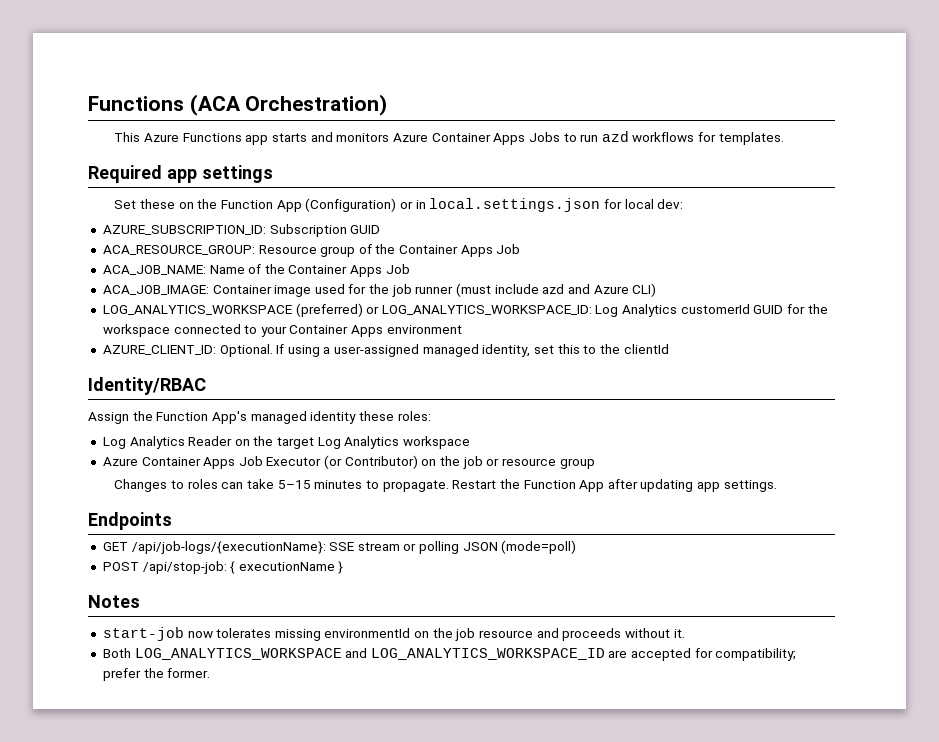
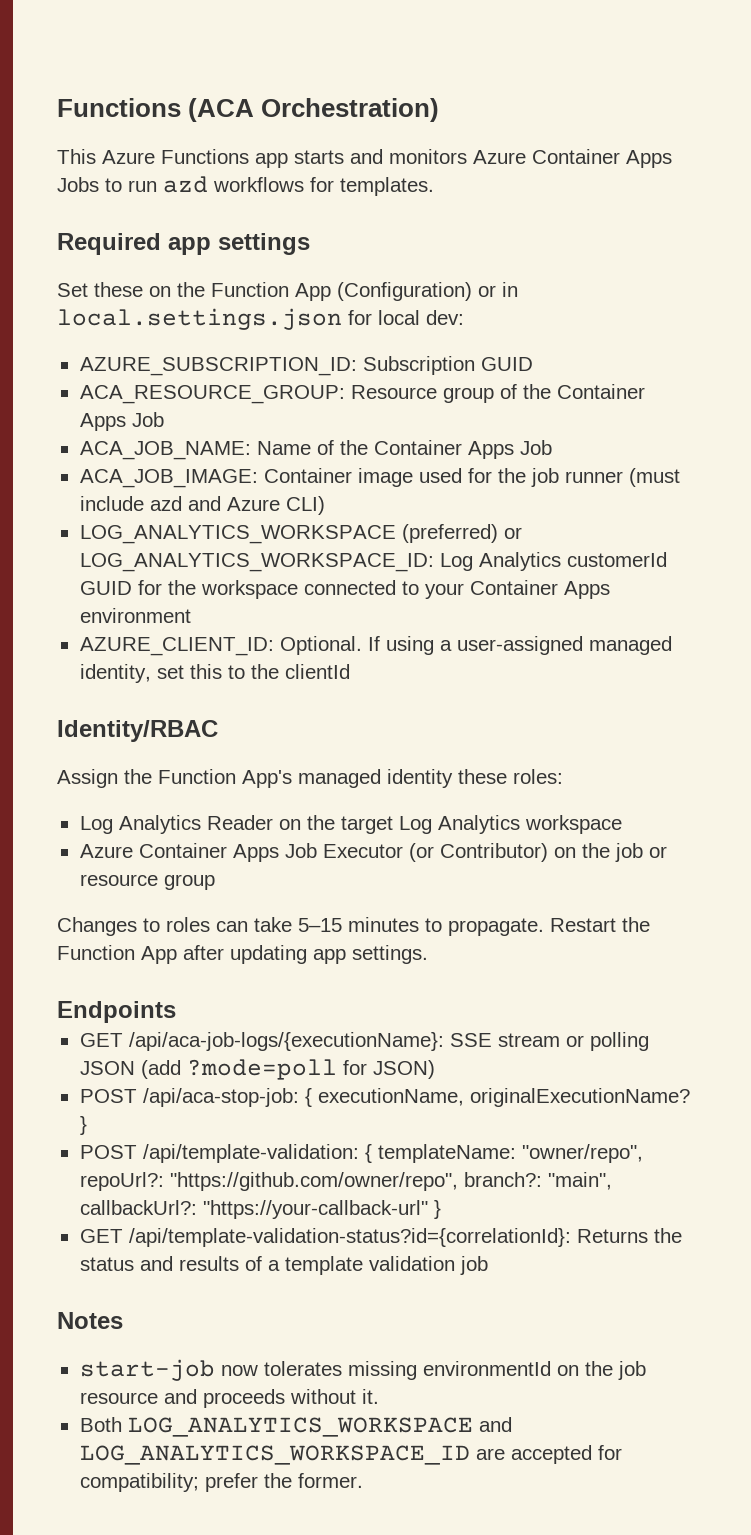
[131,541,326,554] /api/job-logs/{executionName}: -> [128,1032,444,1051] /api/aca-job-logs/{executionName}:
[501,540,577,554] [102,561,344,574] (mode=poll) // POST /api/stop-job: { executionName } -> [140,1059,435,1080] [79,1088,690,1107] [79,1116,87,1135] [79,1144,643,1163] [79,1172,612,1191] [79,1200,441,1219] [79,1228,682,1247] [79,1256,488,1275] (add ?mode=poll for JSON) // POST /api/aca-stop-job: { executionName, originalExecutionName? } // POST /api/template-validation: { templateName: "owner/repo", repoUrl?: "https://github.com/owner/repo", branch?: "main", callbackUrl?: "https://your-callback-url" } // GET /api/template-validation-status?id={correlationId}: Returns the status and results of a template validation job

